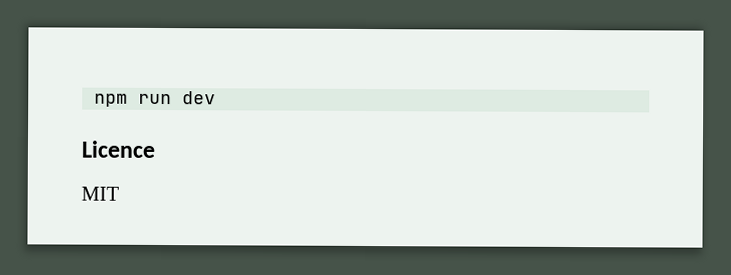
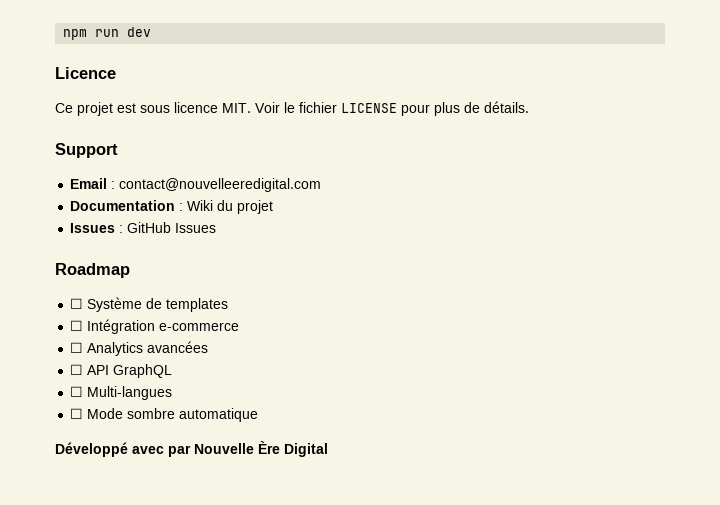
[81,186,119,201] MIT -> [55,101,529,116] [55,143,118,158] [70,178,322,192] [70,200,274,214] [70,222,217,233] [55,263,130,278] [70,297,229,312] [70,319,240,334] [70,341,209,356] [70,364,173,378] [70,386,173,400] [70,408,259,422] [55,441,328,457] Ce projet est sous licence MIT. Voir le fichier LICENSE pour plus de détails. // Support // Email : contact@nouvelleeredigital.com // Documentation : Wiki du projet // Issues : GitHub Issues // Roadmap // ☐ Système de templates // ☐ Intégration e-commerce // ☐ Analytics avancées // ☐ API GraphQL // ☐ Multi-langues // ☐ Mode sombre automatique // Développé avec par Nouvelle Ère Digital

